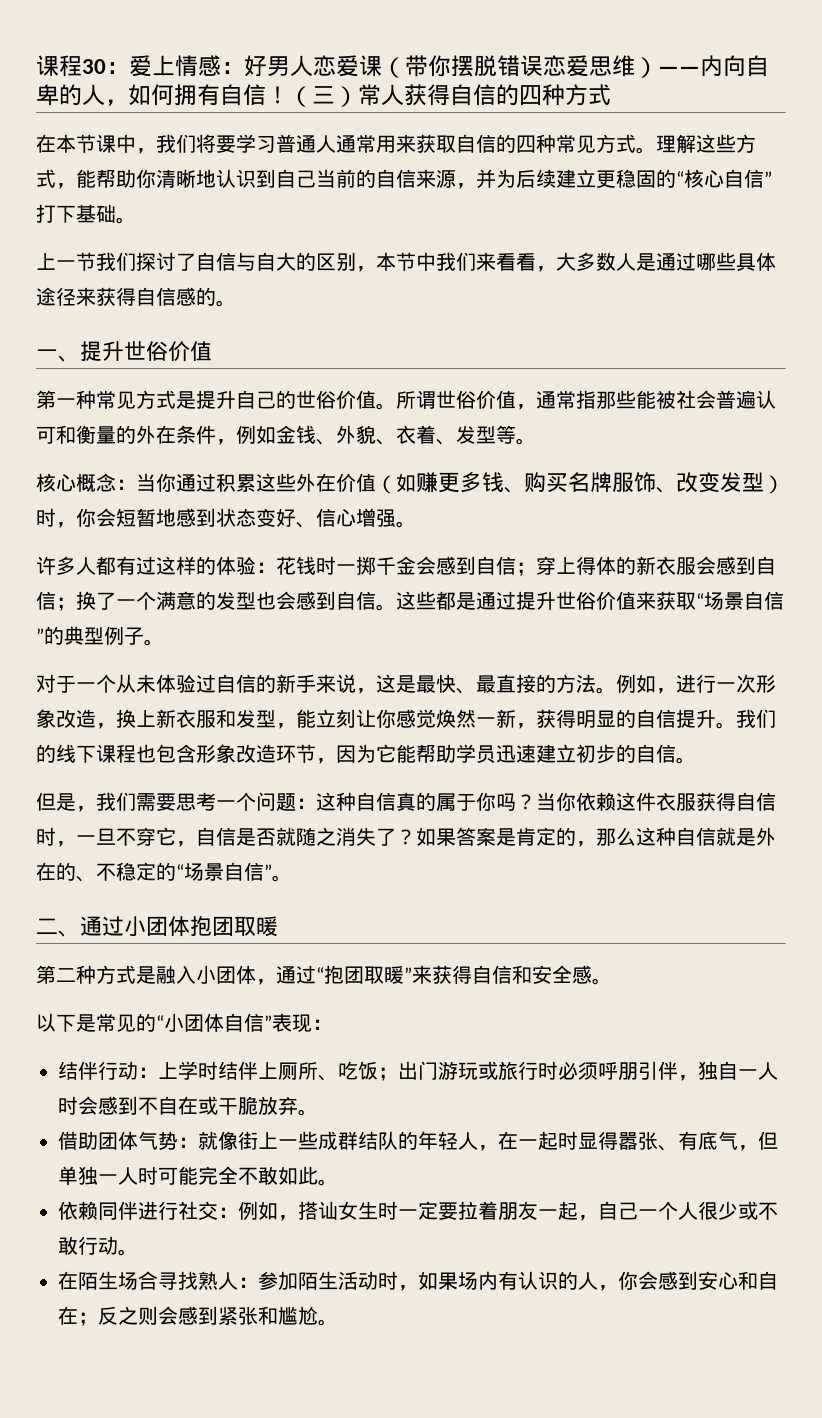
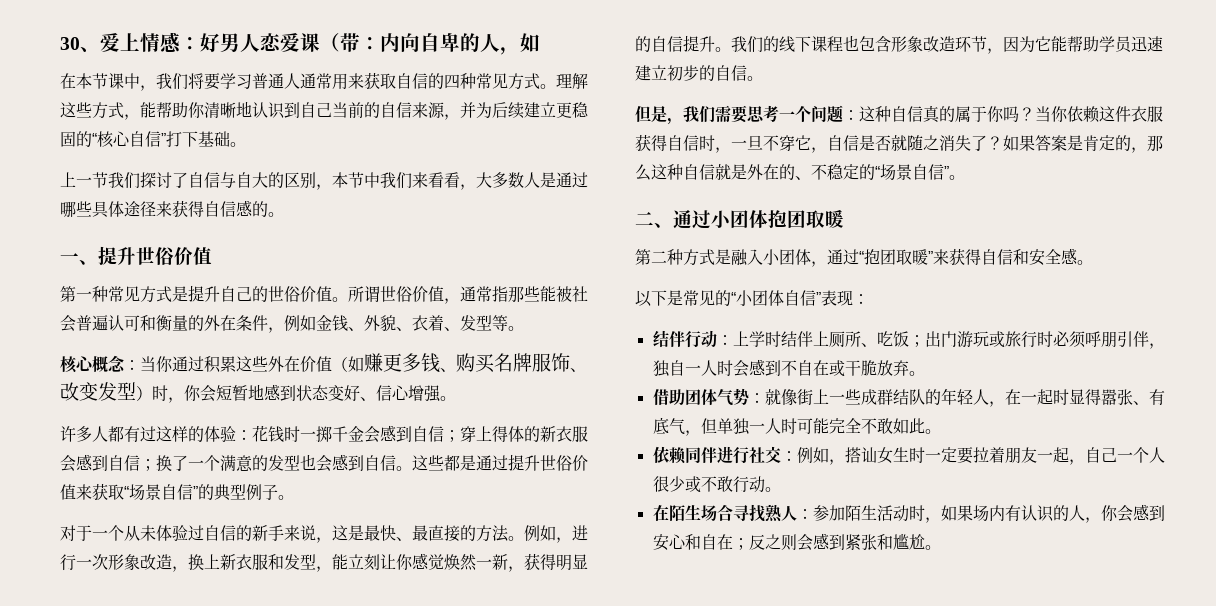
[36,55,129,77] 课程30： -> [60,37,100,52] 30、
[428,55,769,78] [36,84,611,107] 你摆脱错误恋爱思维）——内向自卑的人，如何拥有自信！（三）常人获得自信的四种方式 -> [360,33,540,55] ：内向自卑的人，如

